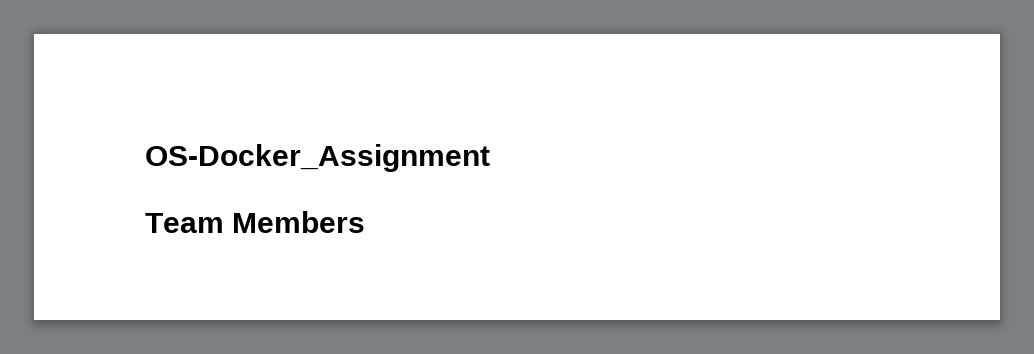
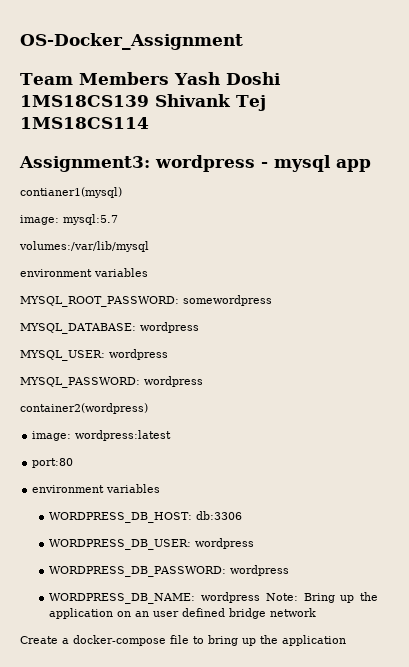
(366, 222) none -> [173,72,281,85] [20,94,266,111] [20,117,149,129] [19,155,371,172] [20,187,122,198] [20,214,118,225] [19,241,149,252] [20,268,148,277] [20,295,272,307] [20,322,199,334] [20,349,168,361] [20,376,203,388] [20,403,148,414] [32,430,172,441] [32,458,74,468] [32,484,161,493] [49,511,243,523] [49,538,255,550] [49,565,290,577] [49,592,379,604] [49,608,317,619] [20,635,346,646] Yash Doshi 1MS18CS139 Shivank Tej 1MS18CS114 // Assignment3: wordpress - mysql app // contianer1(mysql) // image: mysql:5.7 // volumes:/var/lib/mysql // environment variables // MYSQL_ROOT_PASSWORD: somewordpress // MYSQL_DATABASE: wordpress // MYSQL_USER: wordpress // MYSQL_PASSWORD: wordpress // container2(wordpress) // image: wordpress:latest // port:80 // environment variables // WORDPRESS_DB_HOST: db:3306 // WORDPRESS_DB_USER: wordpress // WORDPRESS_DB_PASSWORD: wordpress // WORDPRESS_DB_NAME: wordpress Note: Bring up the application on an user defined bridge network // Create a docker-compose file to bring up the application

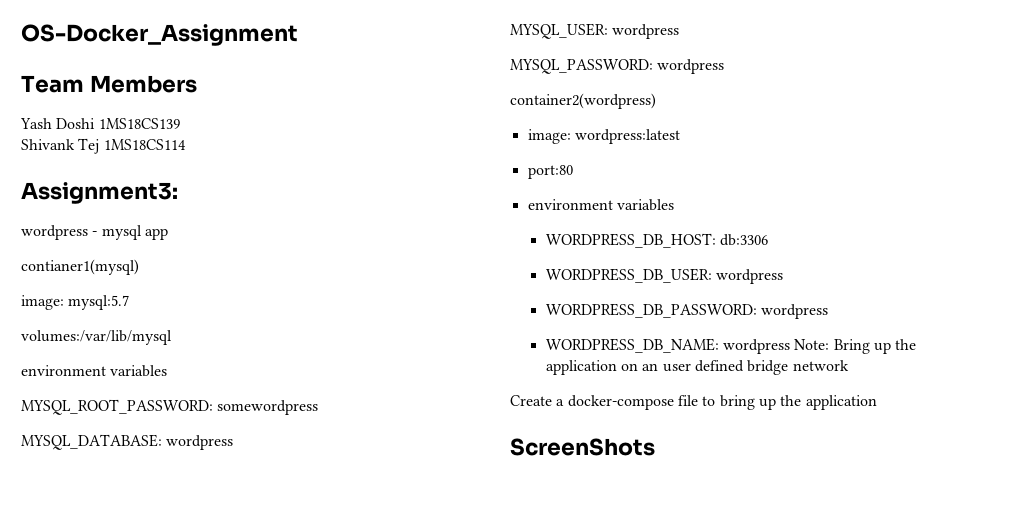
(169, 78) none -> (197, 84) //
(149, 101) none -> (180, 123) //
(150, 164) none -> (178, 193) //
(346, 640) none -> [510,438,655,456] // ScreenShots

